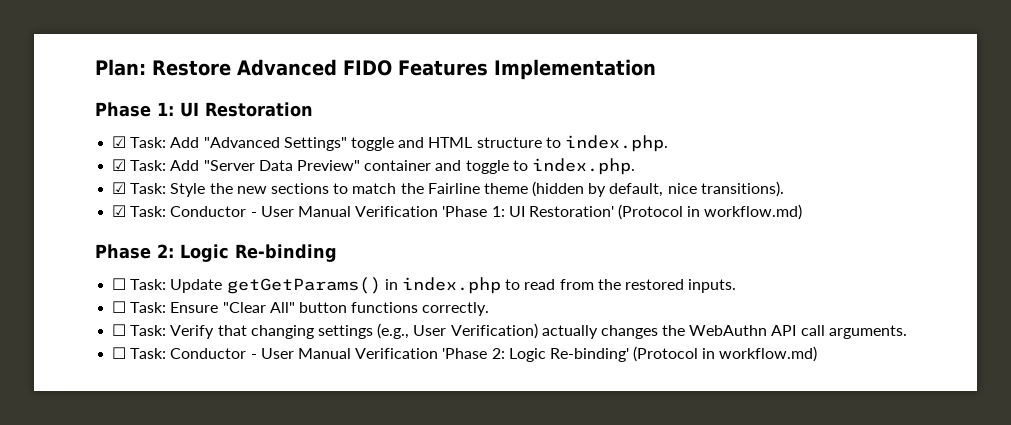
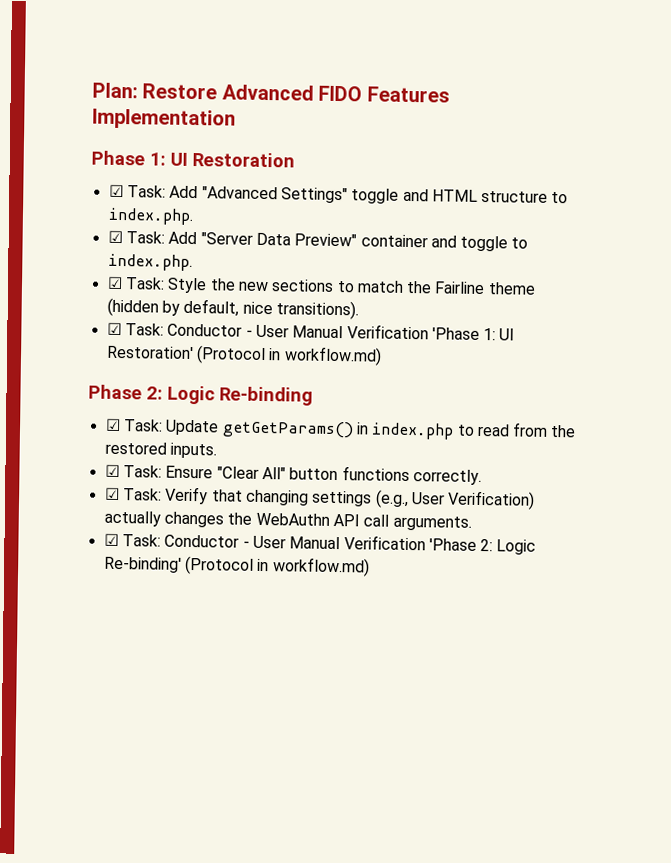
[112,278,127,290] ☐ -> [104,418,121,432] ☑
[112,301,127,313] ☐ -> [104,464,120,478] ☑
[112,324,127,336] ☐ -> [104,487,120,501] ☑
[112,347,127,359] ☐ -> [103,533,119,547] ☑

